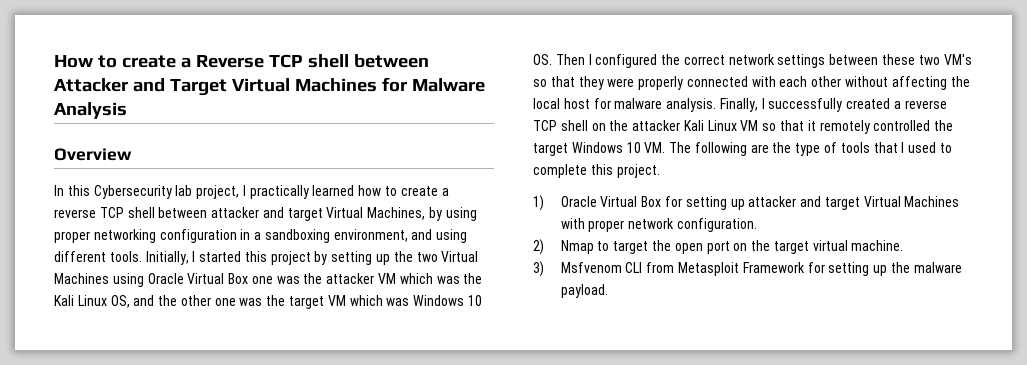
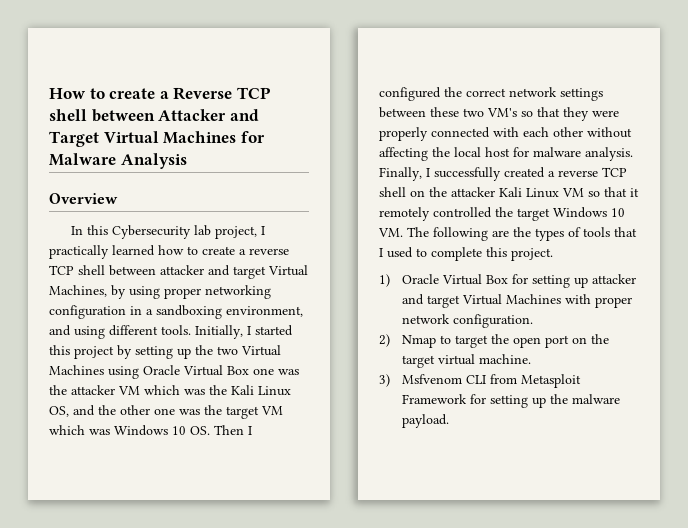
[795,143,821,156] type -> [535,228,564,241] types

